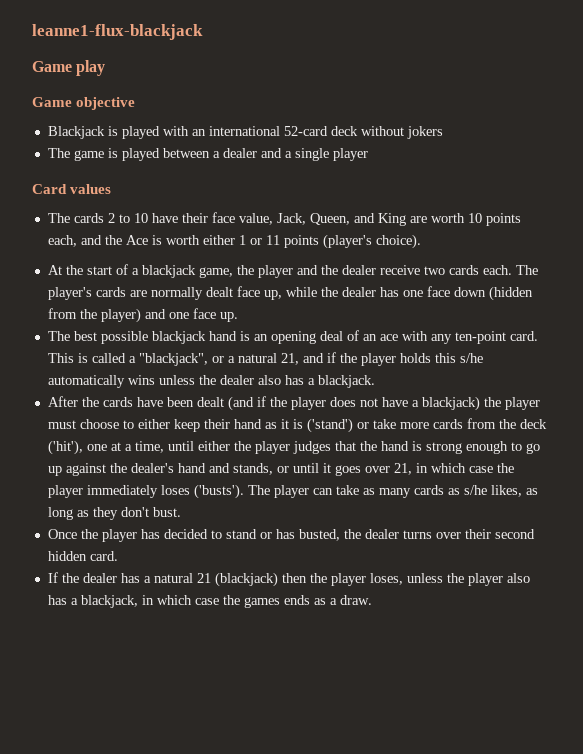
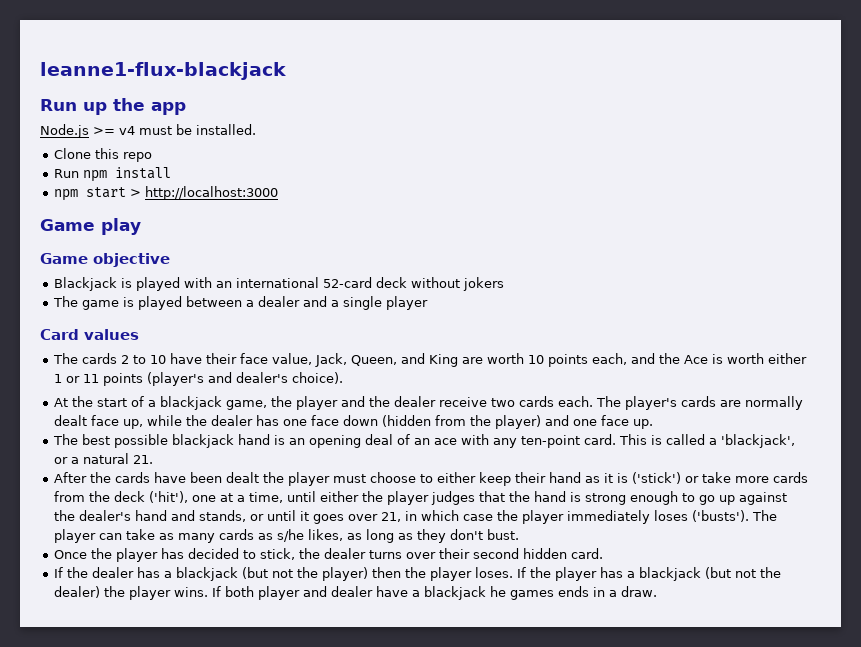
(203, 32) none -> [40,98,186,115] [40,124,256,138] [54,148,153,162] [54,167,172,182] [54,186,279,201] // Run up the app // Node.js >= v4 must be installed. // Clone this repo // Run npm install // npm start > http://localhost:3000
(372, 241) none -> [208,372,289,383] and dealer's
[138,353,208,366] "blackjack", -> [721,434,796,448] 'blackjack',
[280,352,483,366] [47,375,375,388] 21, and if the player holds this s/he automatically wins unless the dealer also has a blackjack. -> [133,455,154,464] 21.
[227,396,480,411] (and if the player does not have a blackjack) -> (260, 477) none
[306,418,353,433] ('stand') -> [632,472,682,484] ('stick')
[225,529,340,541] stand or has busted, -> [260,548,296,560] stick,
[153,572,278,587] natural 21 (blackjack) -> [176,567,369,581] blackjack (but not the player)
[369,573,530,586] [47,595,240,608] loses, unless the player also has a blackjack, in which case the -> [475,567,782,581] [54,586,507,600] loses. If the player has a blackjack (but not the dealer) the player wins. If both player and dealer have a blackjack he
[313,598,326,605] as -> [593,587,606,597] in

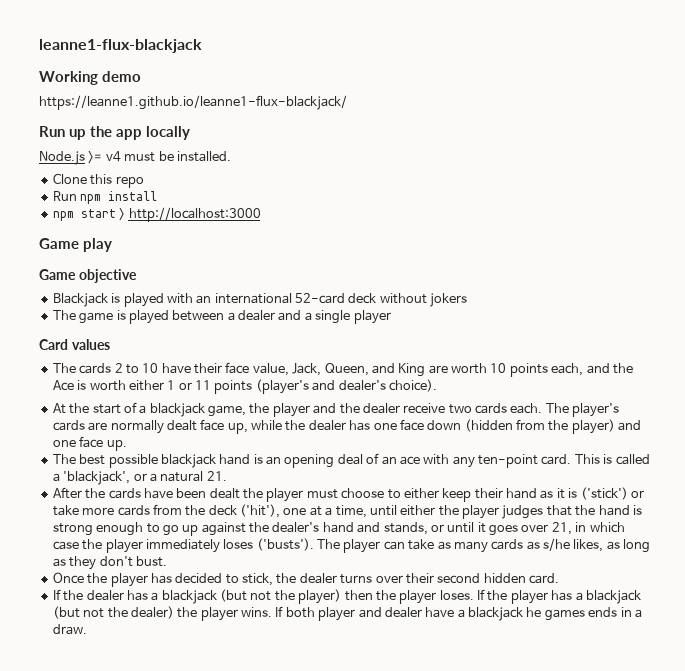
(286, 71) none -> [39,71,141,85] [39,95,347,110] // Working demo // https://leanne1.github.io/leanne1-flux-blackjack/
(186, 108) none -> [146,126,190,140] locally

